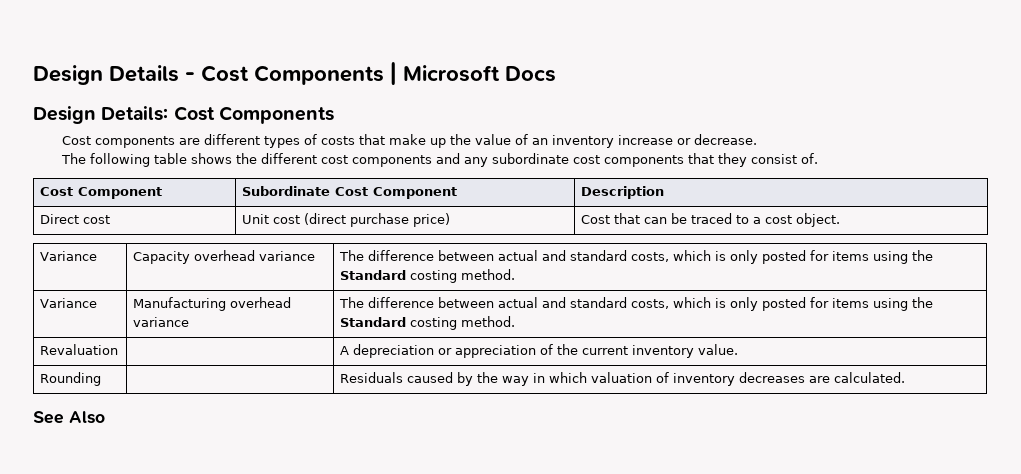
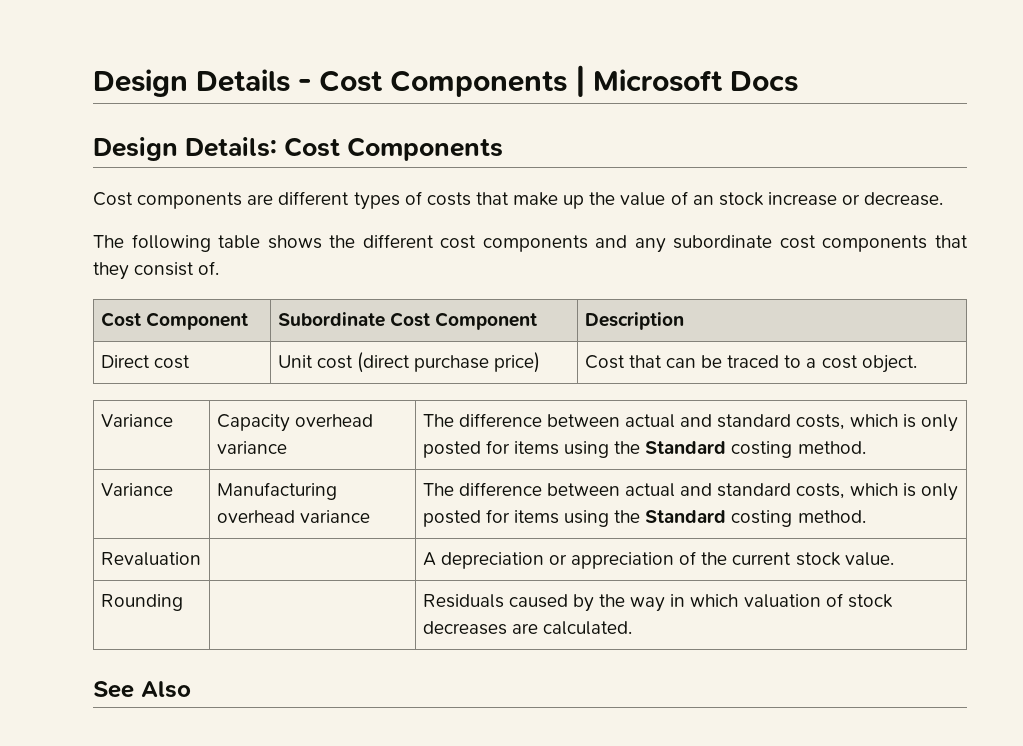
[552,135,615,148] inventory -> [718,192,764,206] stock
[632,345,695,358] inventory -> [795,552,841,566] stock
[673,373,736,386] inventory -> [847,594,893,608] stock

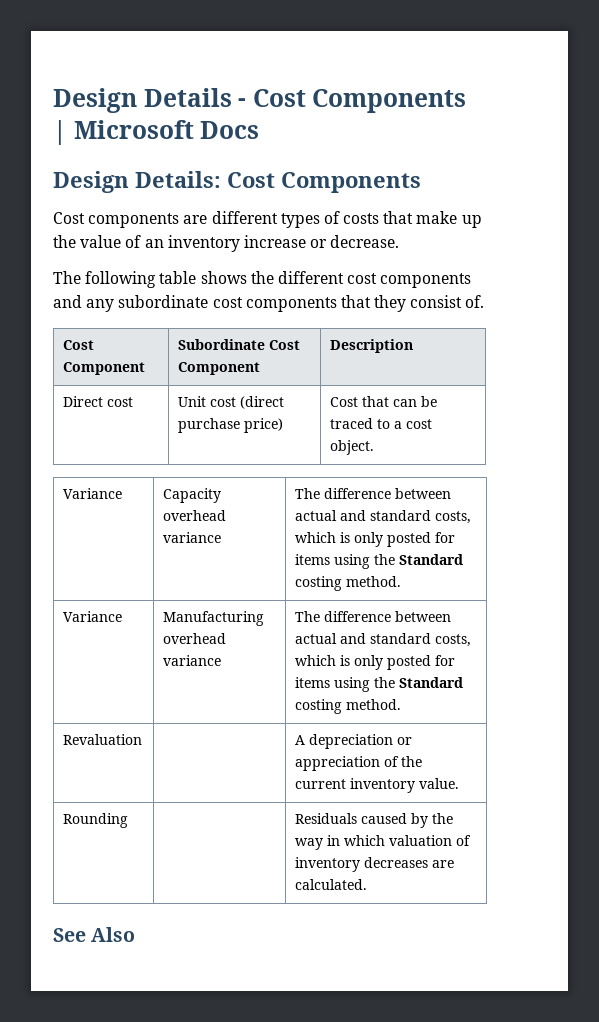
[718,192,764,206] stock -> [167,235,240,252] inventory
[795,552,841,566] stock -> [350,778,416,793] inventory
[847,594,893,608] stock -> [295,857,361,872] inventory

